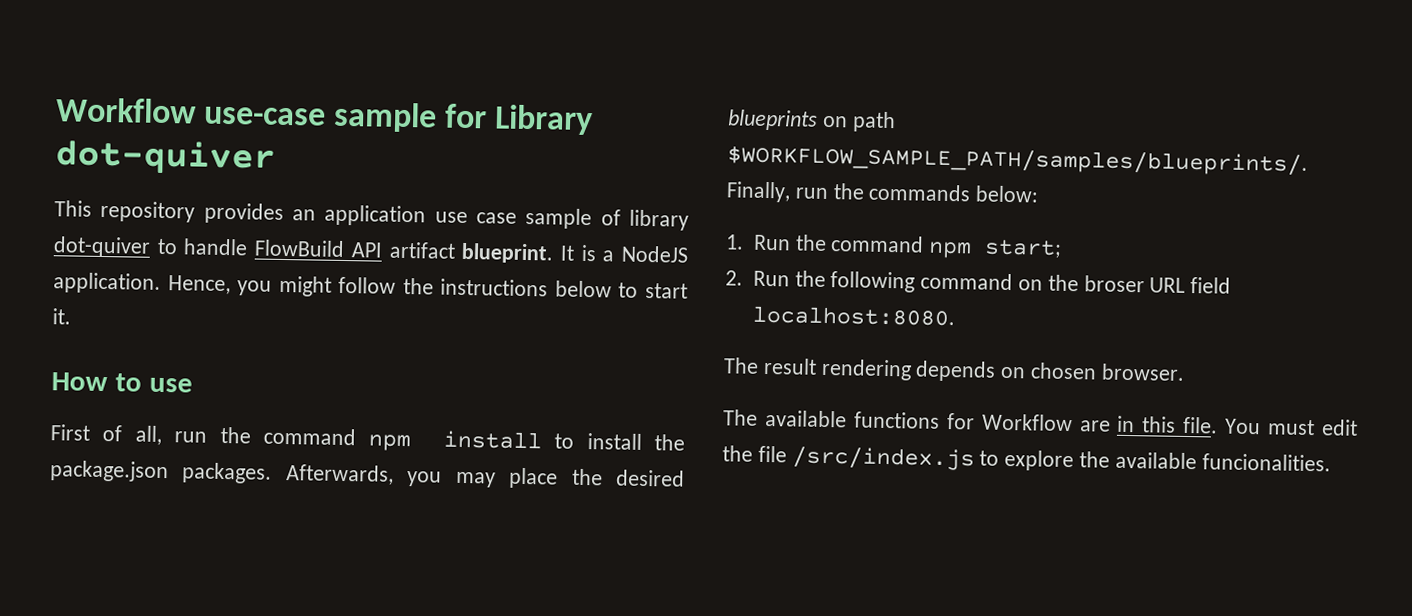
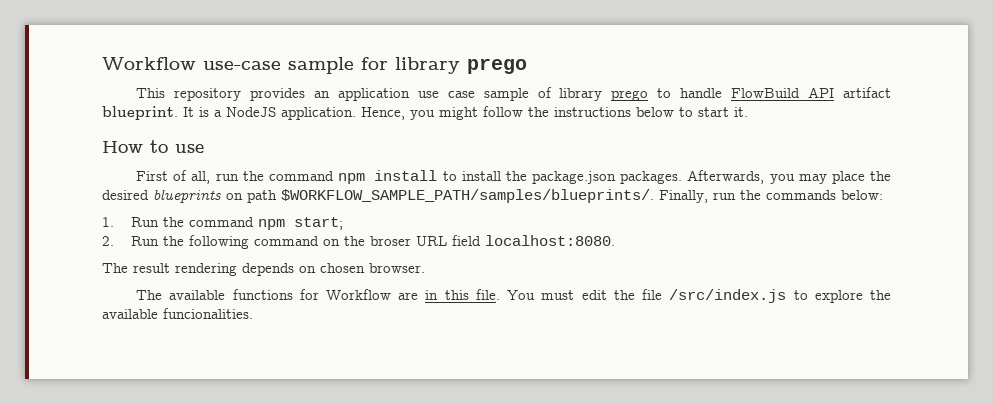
[494,104,594,136] [55,139,276,176] Library dot-quiver -> [395,57,527,74] library prego
[53,236,151,258] dot-quiver -> [611,90,649,101] prego

